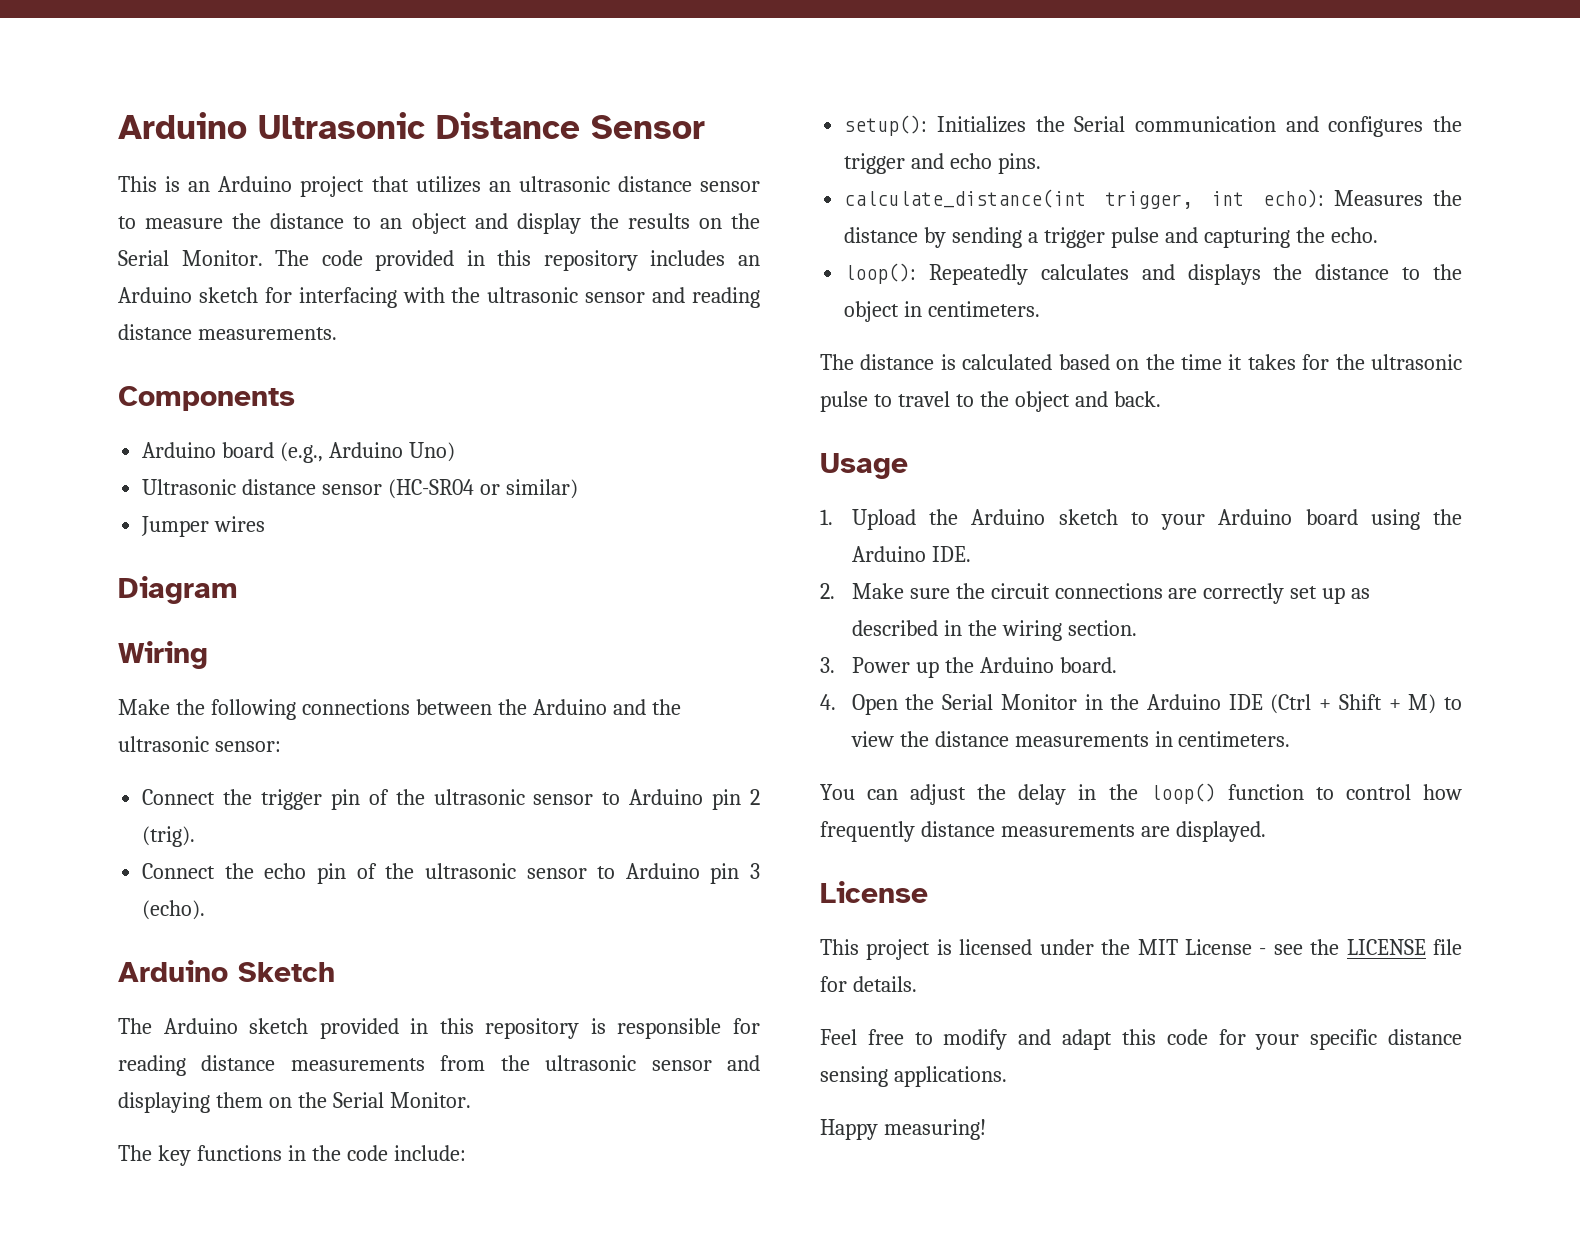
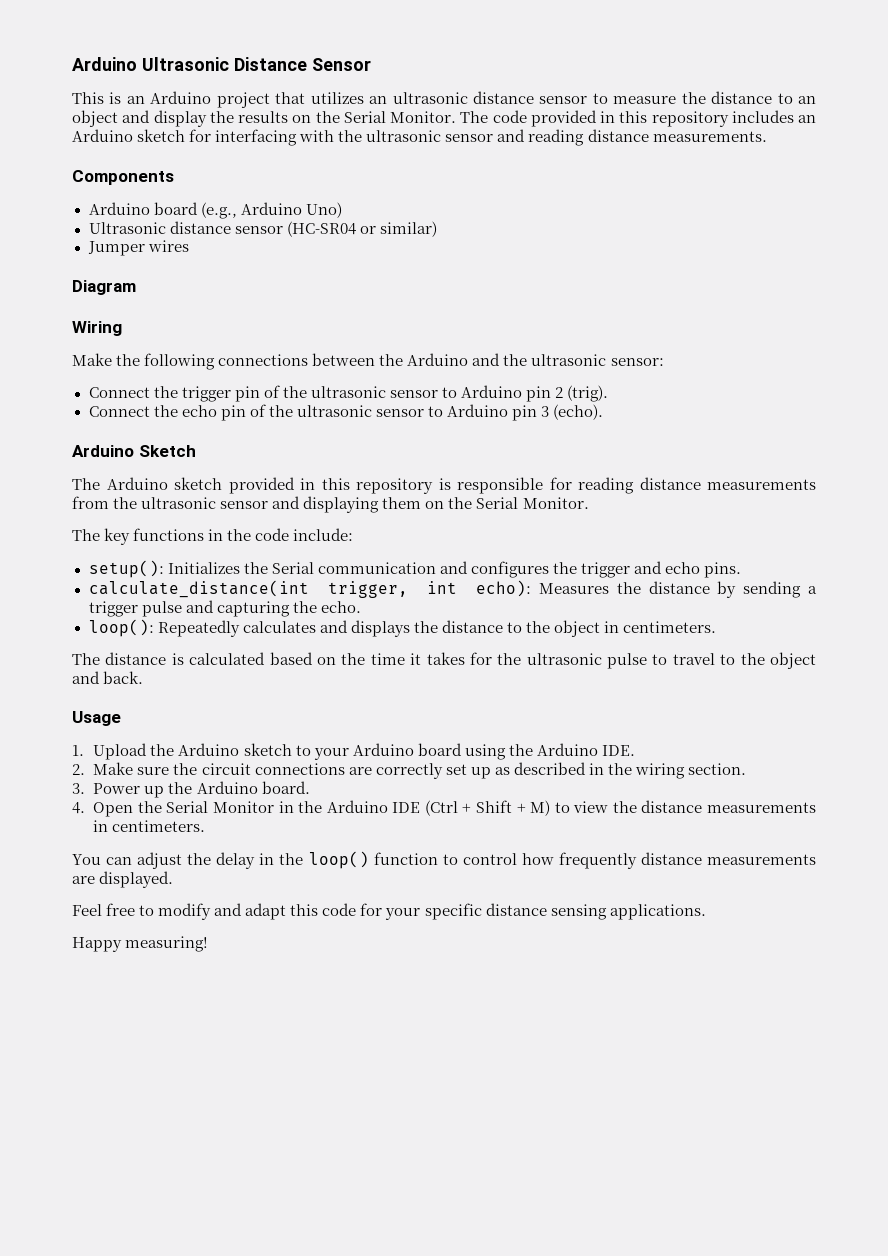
[820,881,928,903] [820,939,1462,960] [820,976,917,992] // License // This project is licensed under the MIT License - see the LICENSE file for details. -> (174, 879) none

